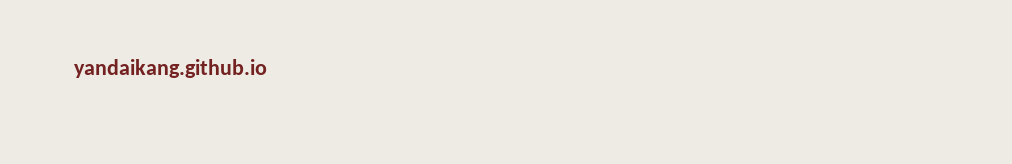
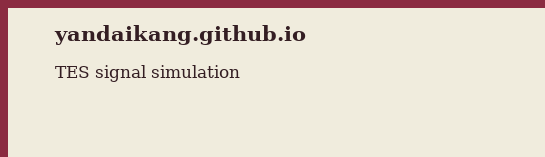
(267, 68) none -> [55,65,240,82] // TES signal simulation

